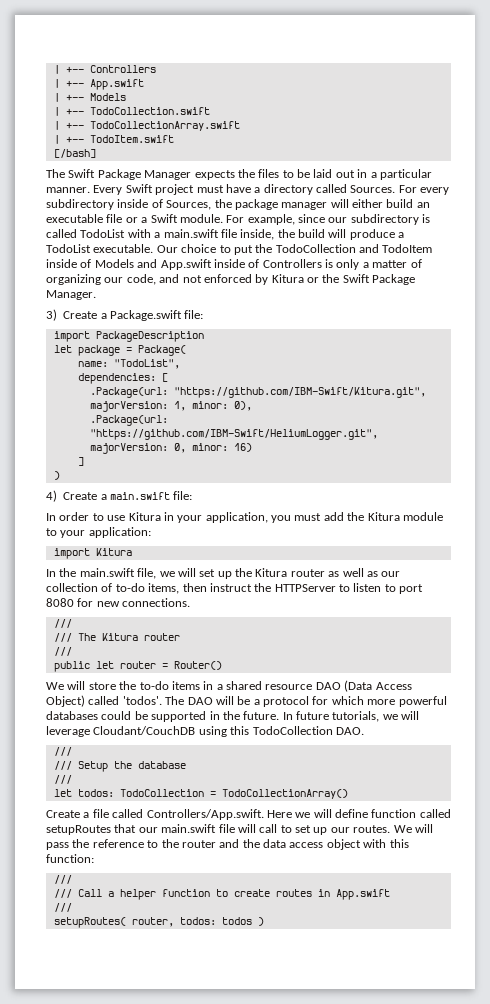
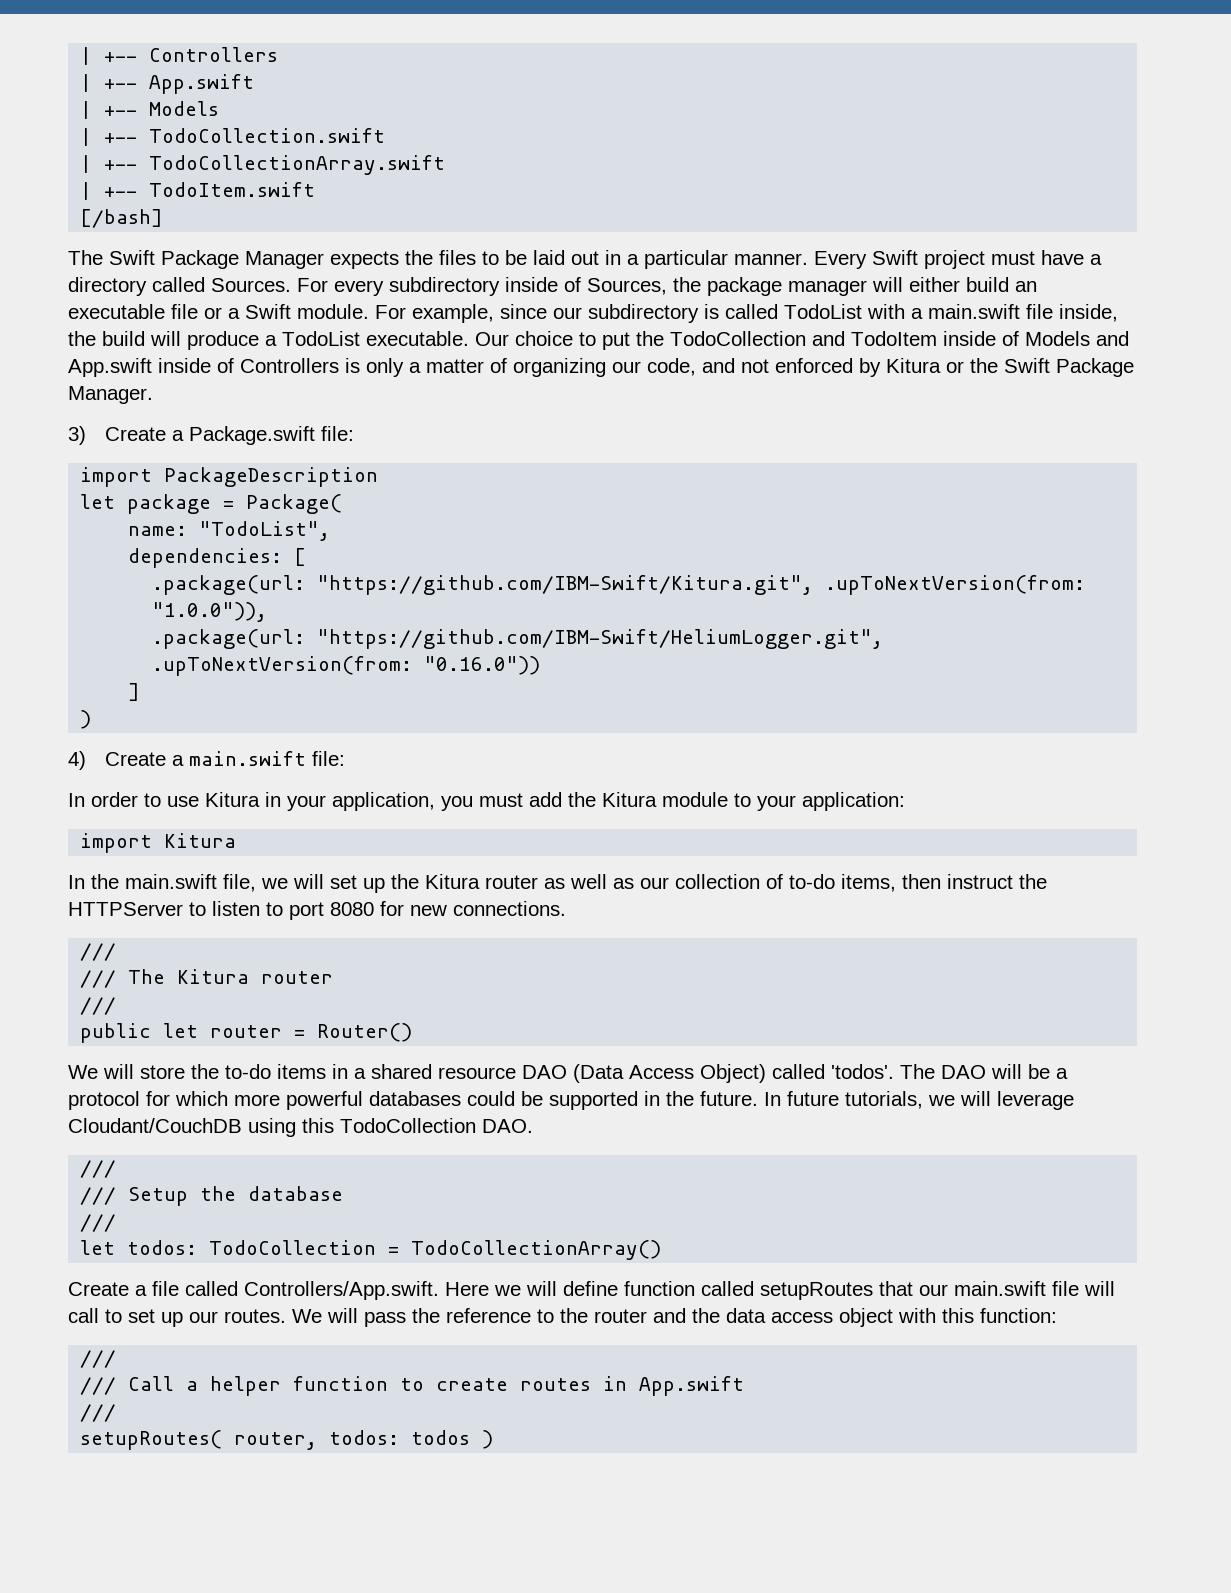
[89,387,426,398] [89,401,252,412] [89,415,168,426] [89,429,378,440] [89,443,252,454] .Package(url: "https://github.com/IBM-Swift/Kitura.git", majorVersion: 1, minor: 0), // .Package(url: "https://github.com/IBM-Swift/HeliumLogger.git", majorVersion: 0, minor: 16) -> [152,575,1086,595] [152,602,268,622] [152,629,884,649] [152,656,541,676] .package(url: "https://github.com/IBM-Swift/Kitura.git", .upToNextVersion(from: "1.0.0")), // .package(url: "https://github.com/IBM-Swift/HeliumLogger.git", .upToNextVersion(from: "0.16.0"))

